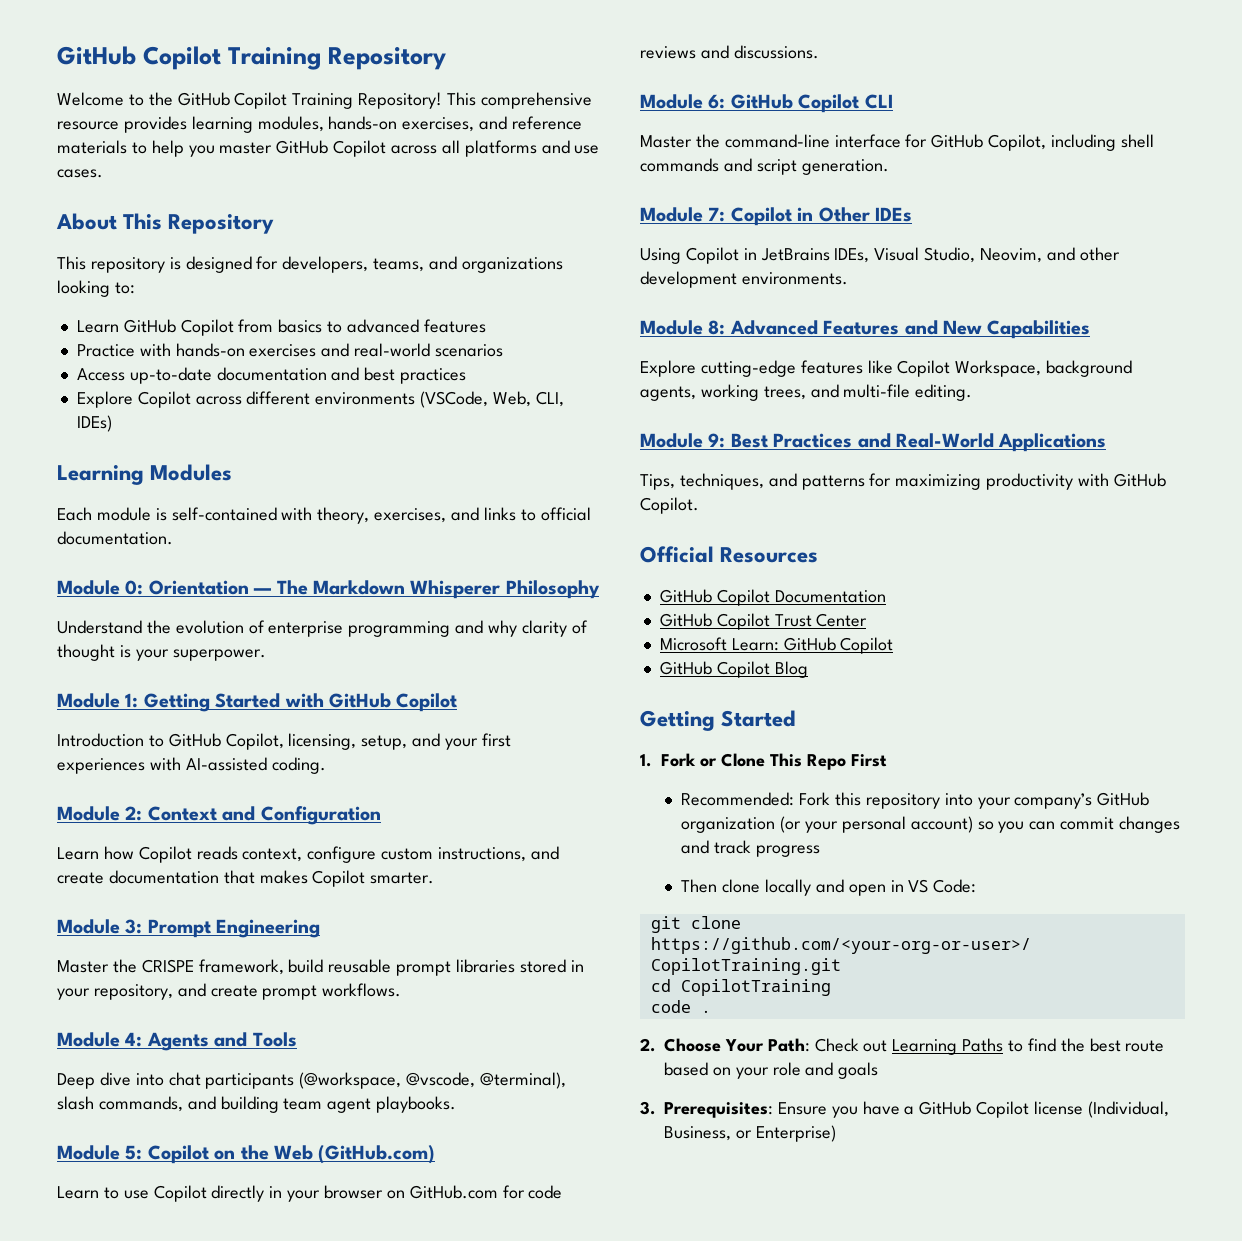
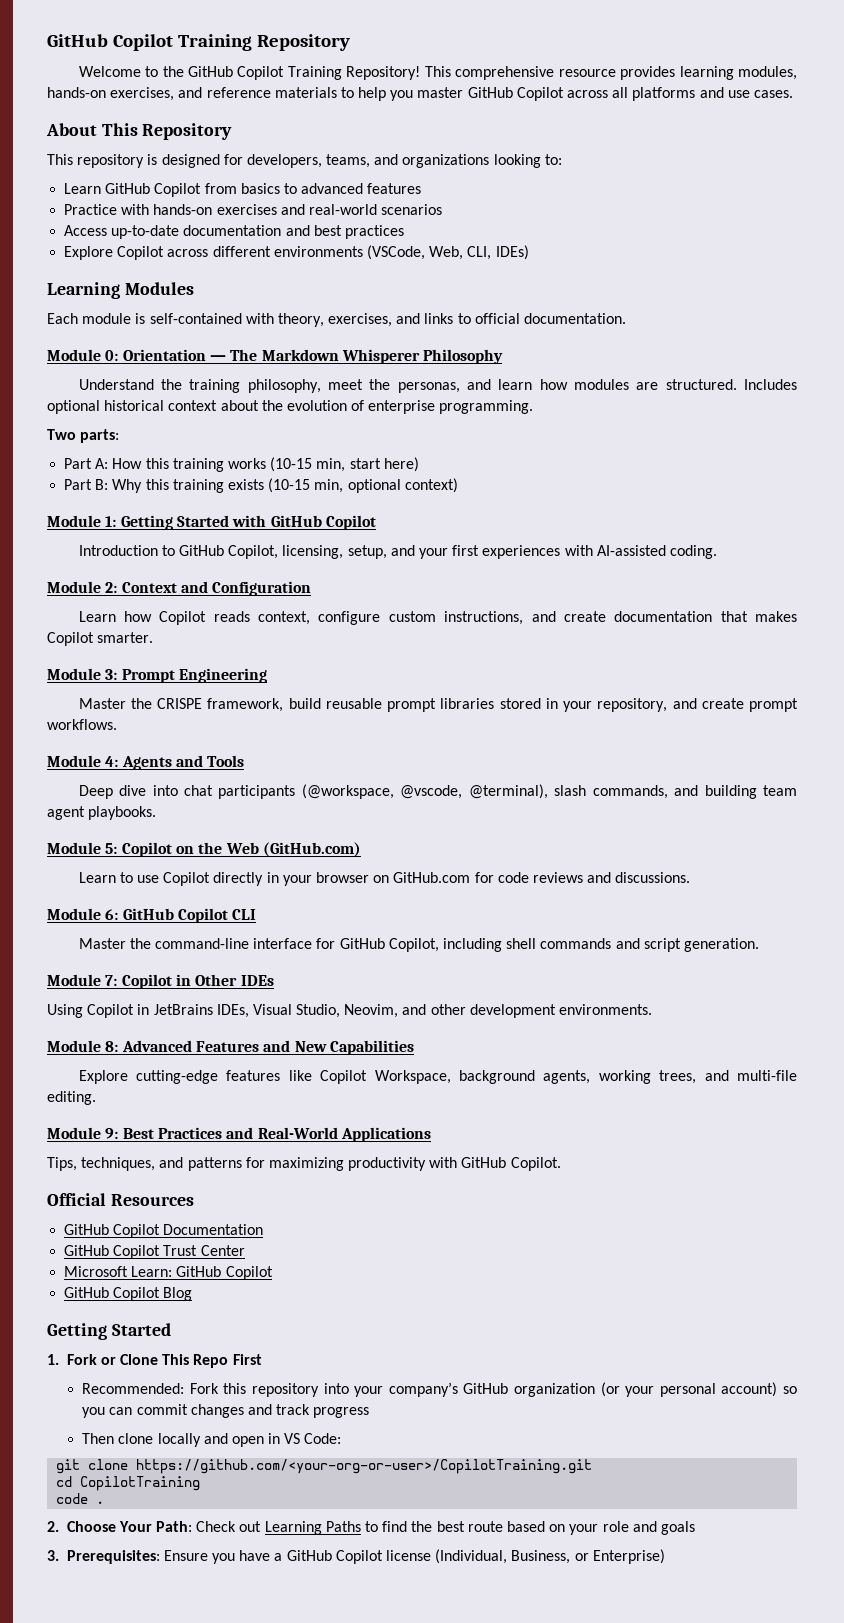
[175,620,588,637] [57,644,266,661] evolution of enterprise programming and why clarity of thought is your superpower. -> [189,379,797,393] [47,400,534,414] [47,429,120,443] [64,457,419,472] [64,478,458,493] training philosophy, meet the personas, and learn how modules are structured. Includes optional historical context about the evolution of enterprise programming. // Two parts: // Part A: How this training works (10-15 min, start here) // Part B: Why this training exists (10-15 min, optional context)

